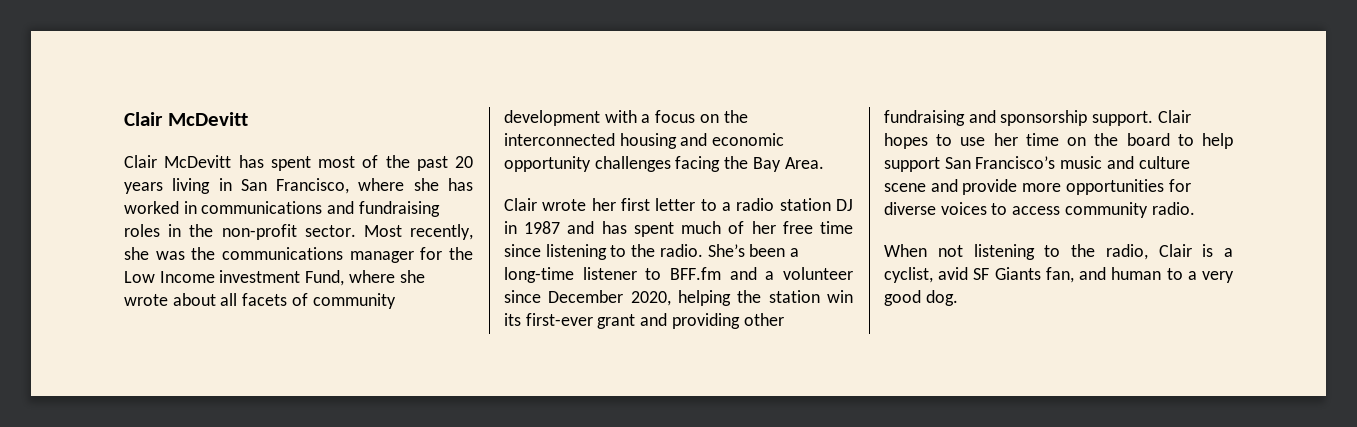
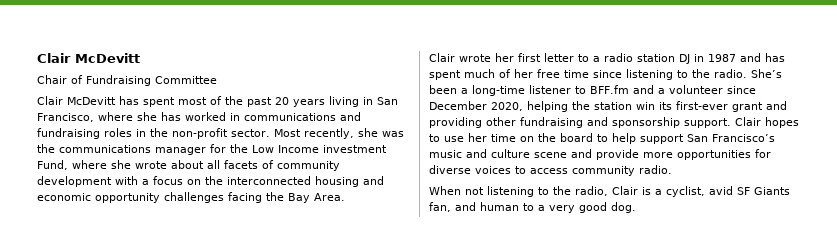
[124,112,248,126] Clair McDevitt -> [37,53,140,63] [37,75,217,86] Clair McDevitt // Chair of Fundraising Committee

